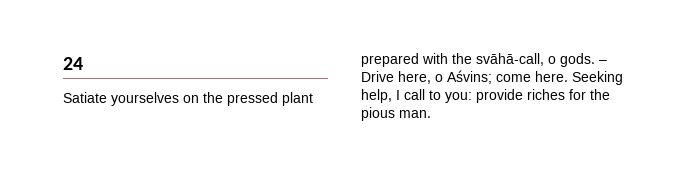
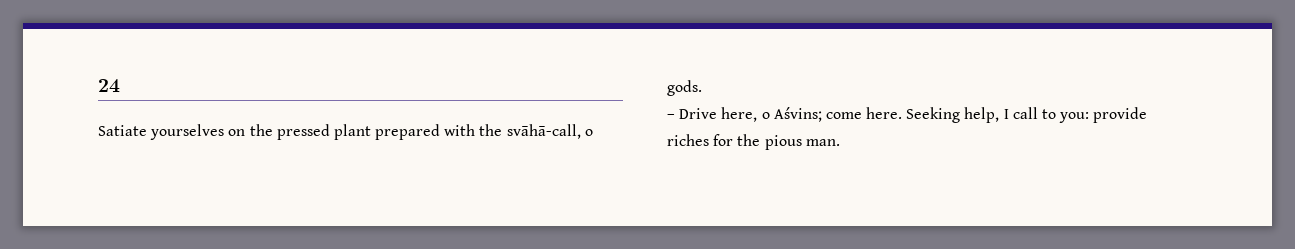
(595, 60) none -> (702, 88) //

